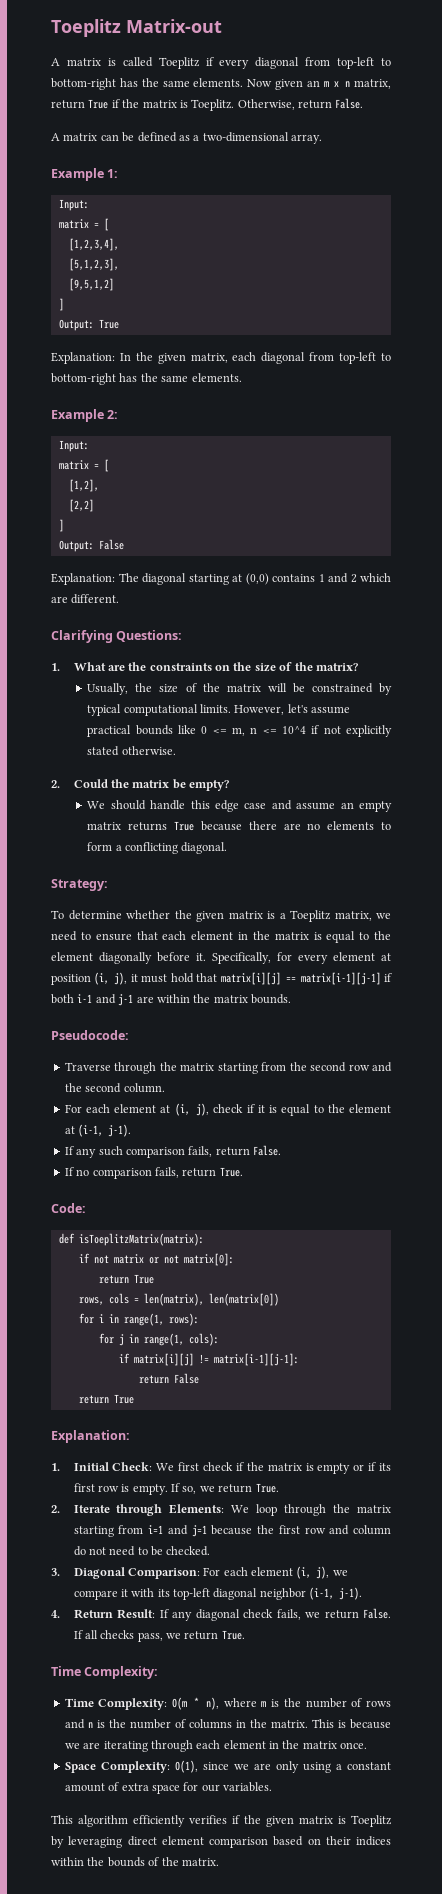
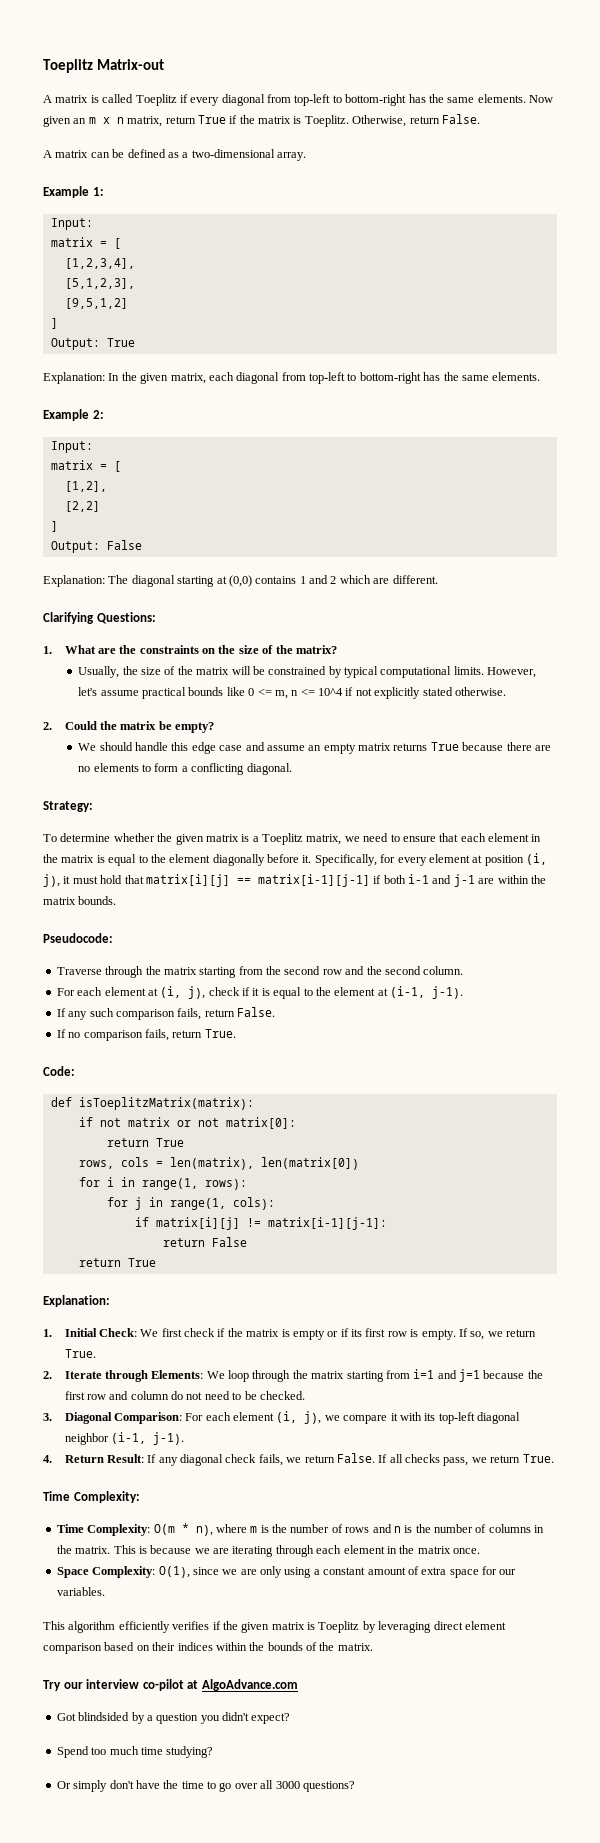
(219, 1862) none -> [43,1679,298,1691] [56,1712,291,1724] [56,1746,214,1758] [56,1780,355,1792] // Try our interview co-pilot at AlgoAdvance.com // Got blindsided by a question you didn't expect? // Spend too much time studying? // Or simply don't have the time to go over all 3000 questions?

